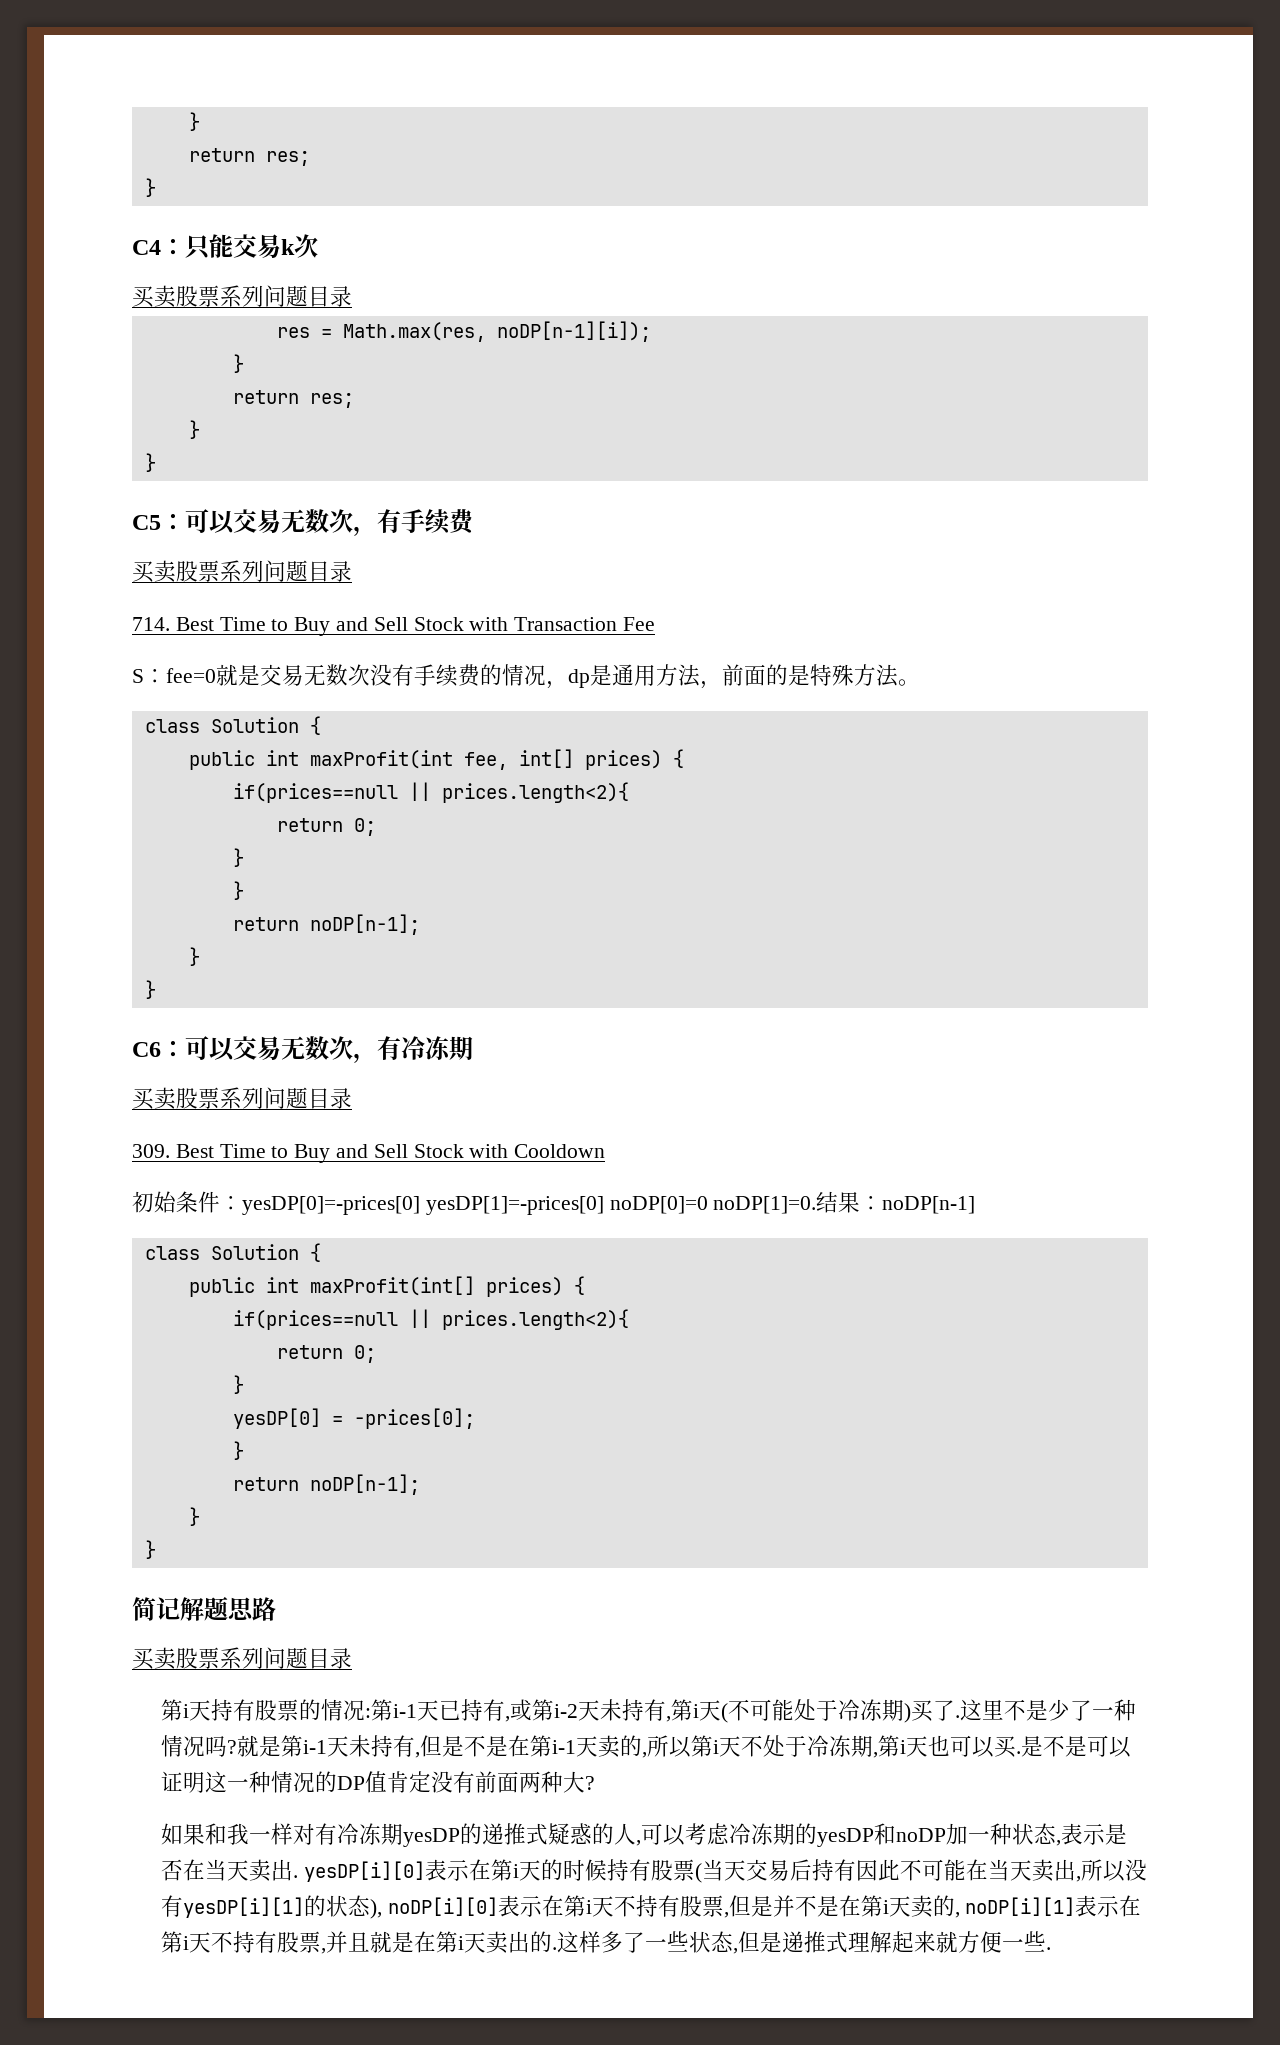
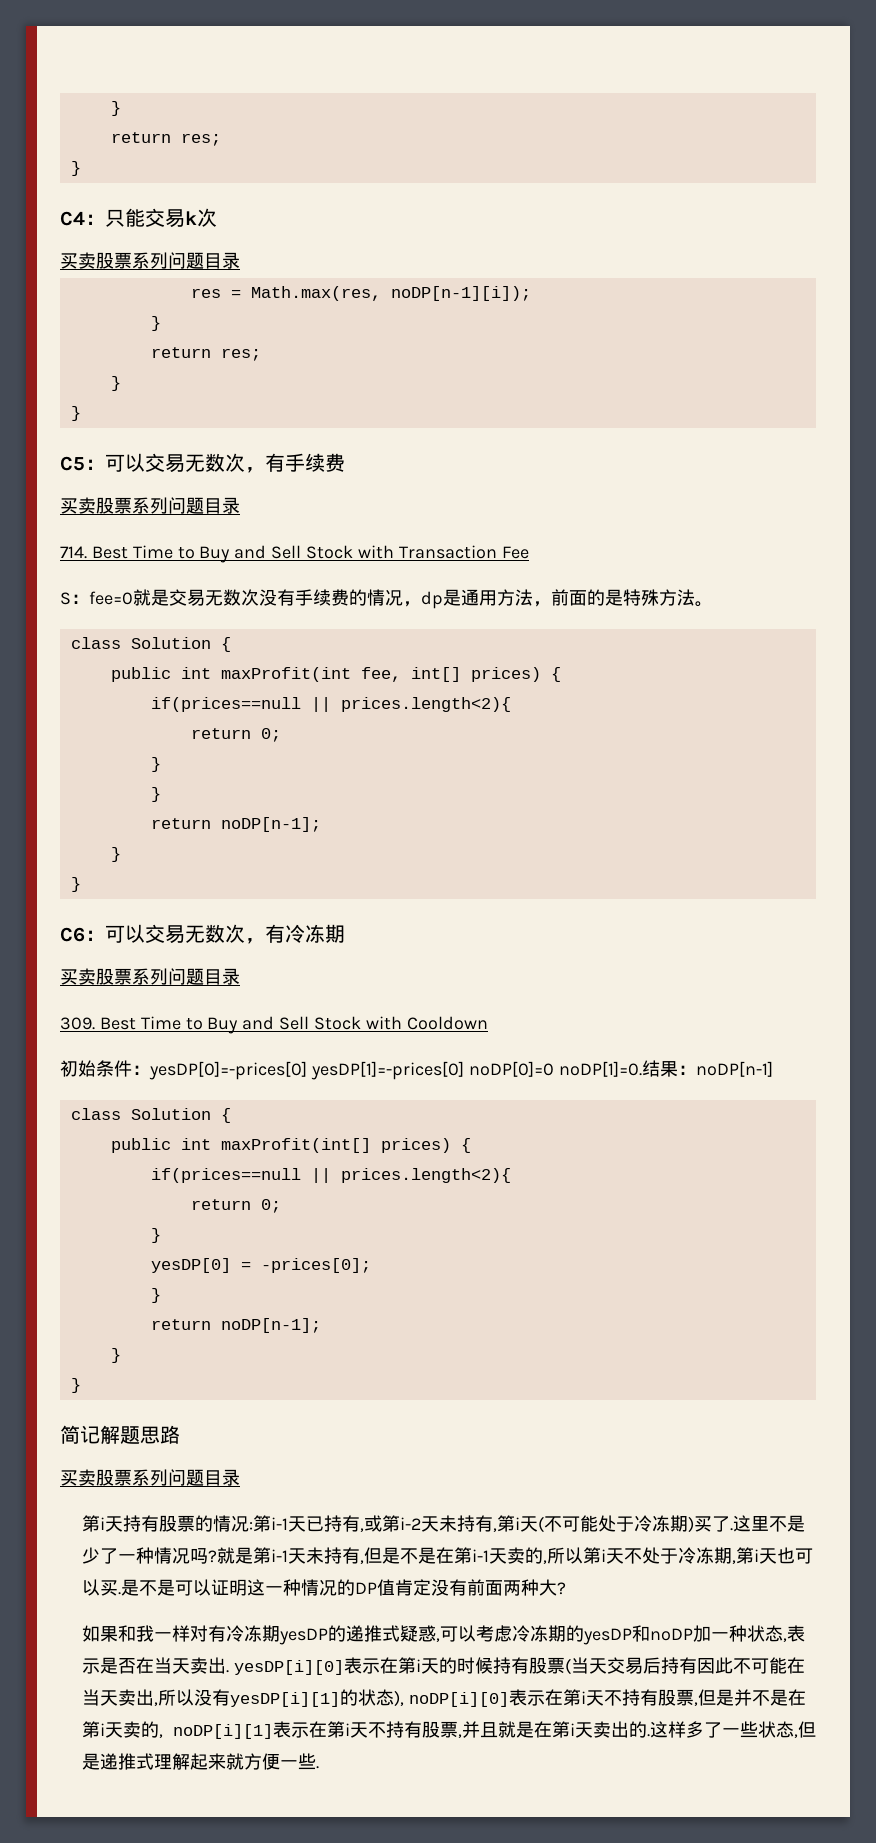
[591,1823,636,1845] 的人 -> (436, 1633) none

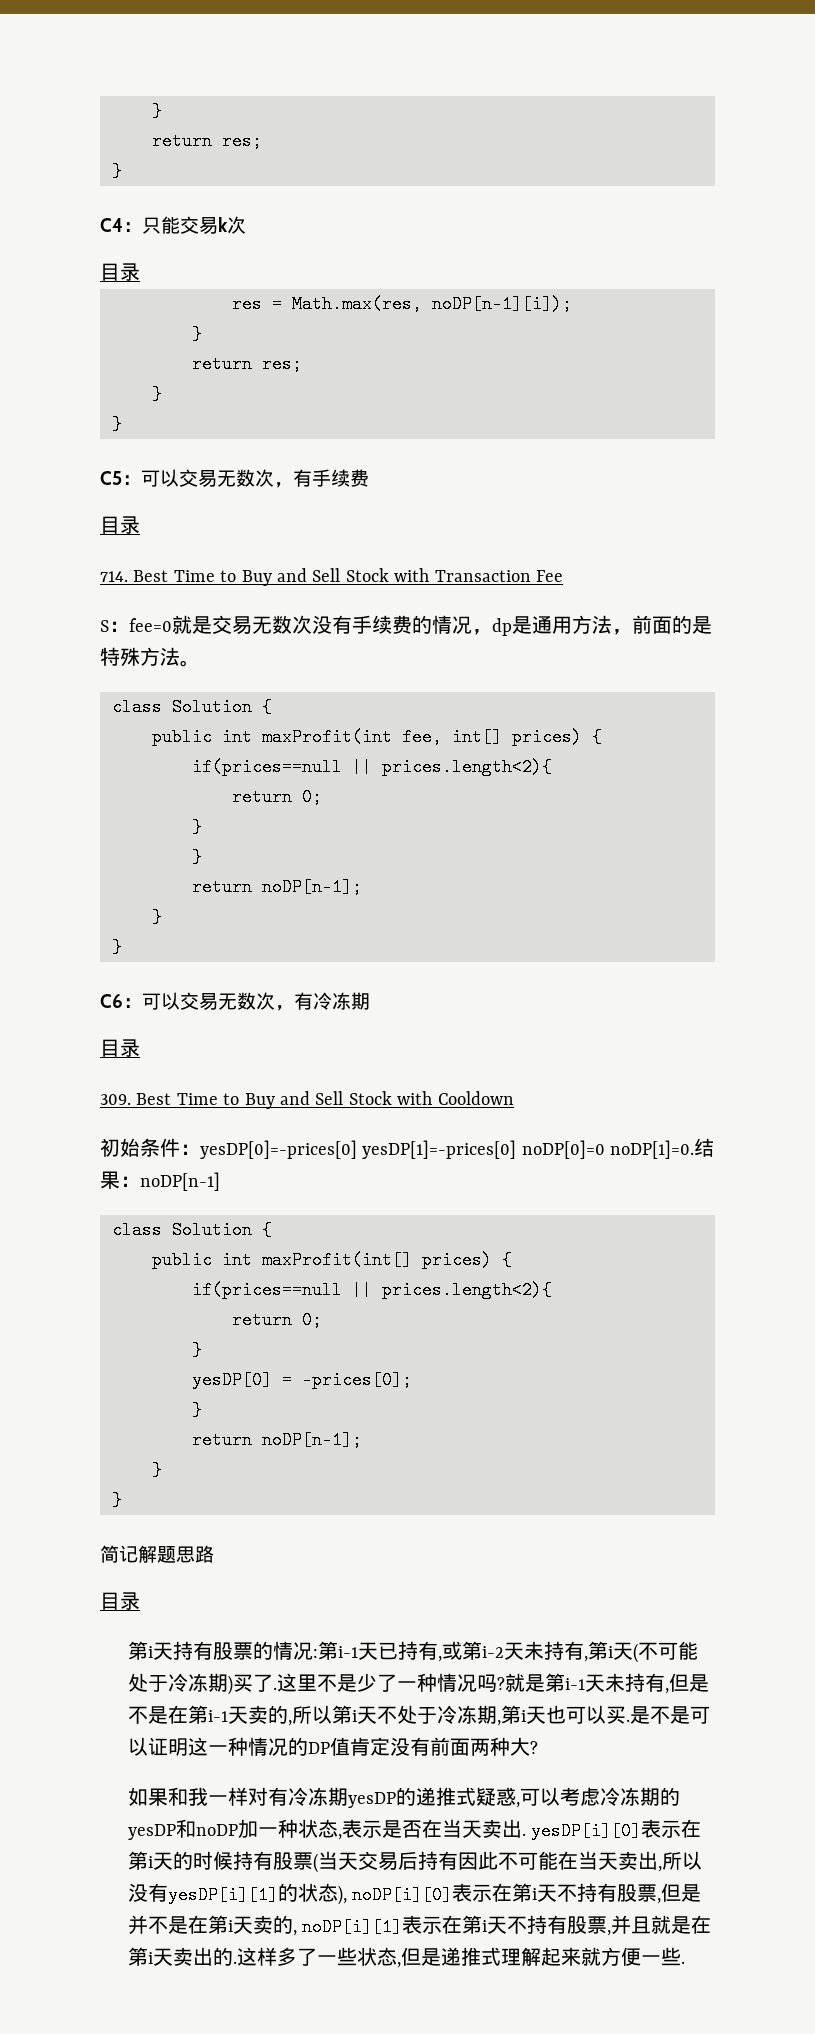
[60,252,204,269] 买卖股票系列问题 -> (246, 225) none
[60,497,204,514] 买卖股票系列问题 -> (369, 478) none
[60,968,204,985] 买卖股票系列问题 -> (370, 1001) none
[60,1469,204,1486] 买卖股票系列问题 -> (214, 1554) none

